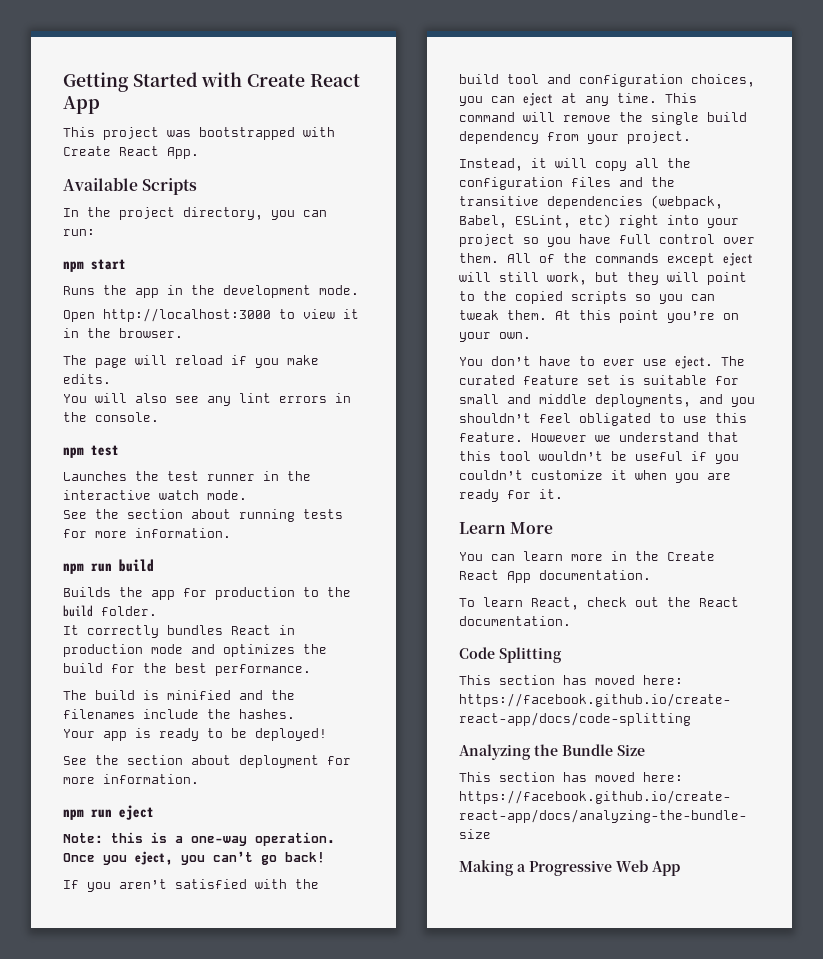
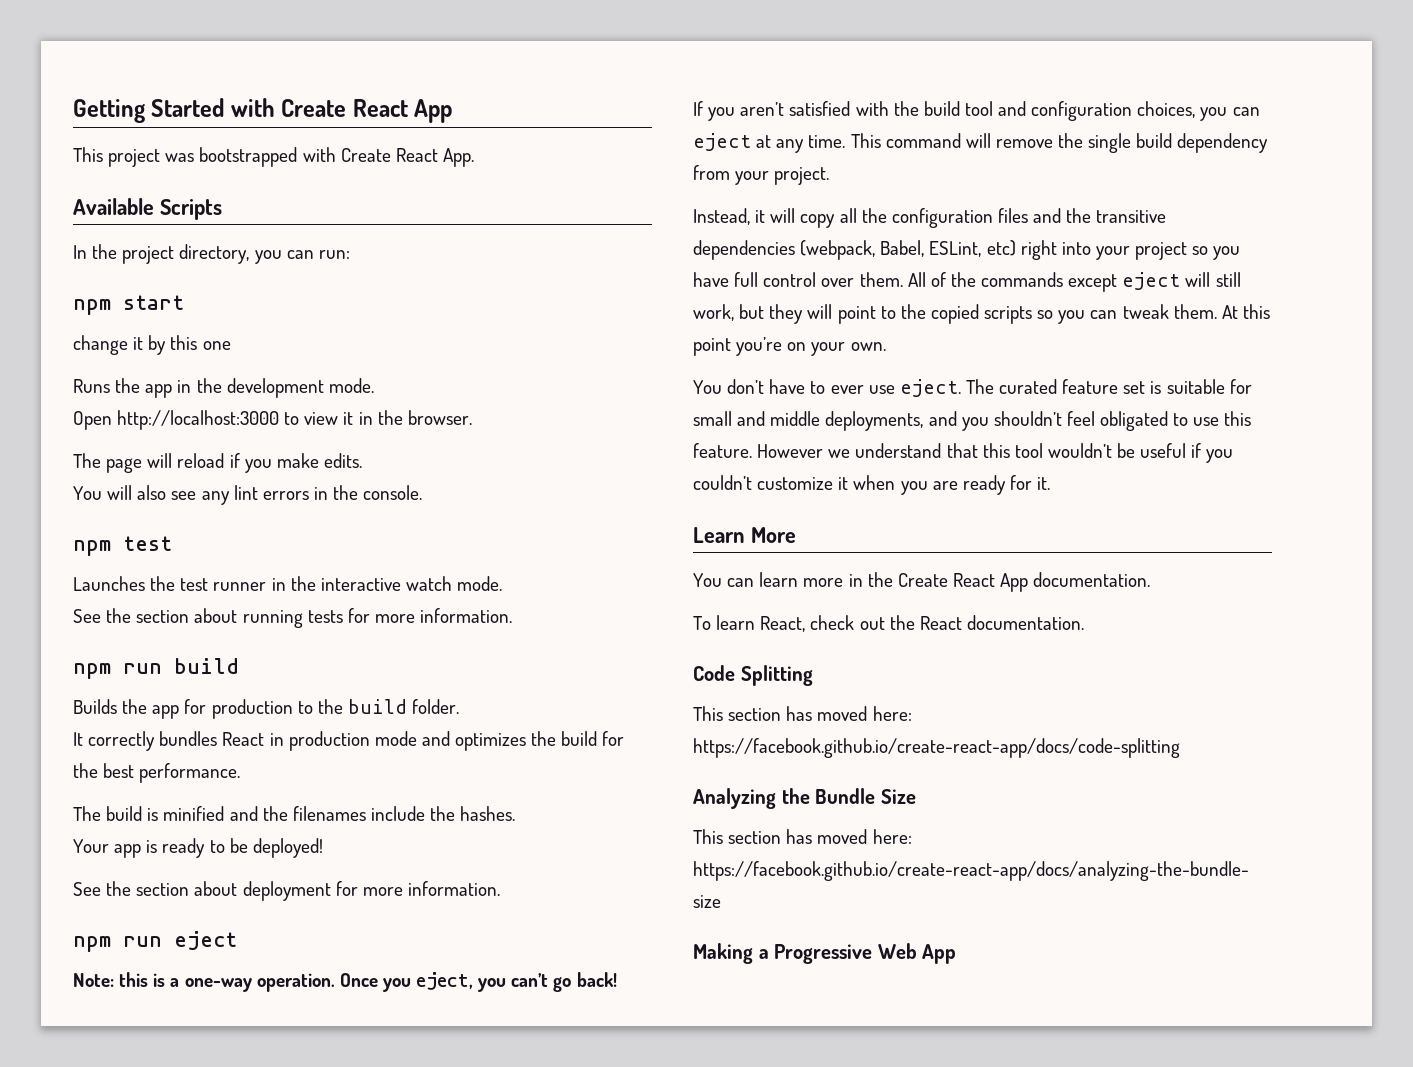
(126, 264) none -> [73,335,231,355] // change it by this one

